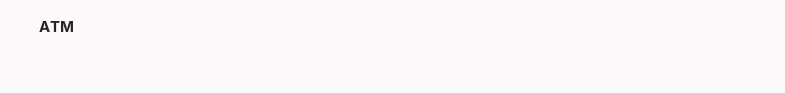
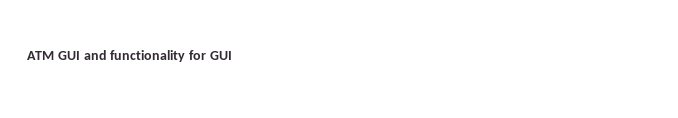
(74, 26) none -> [57,50,232,62] GUI and functionality for GUI

